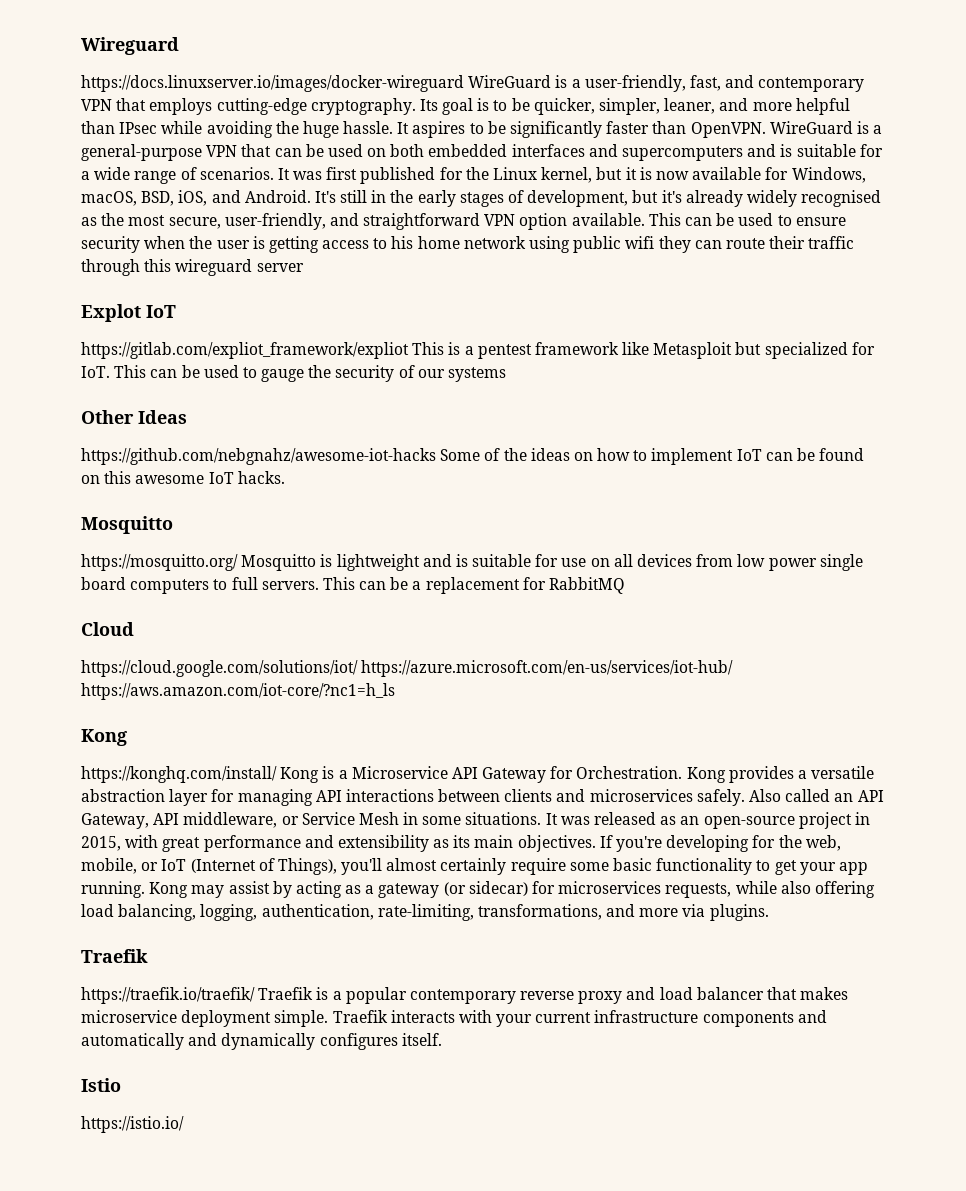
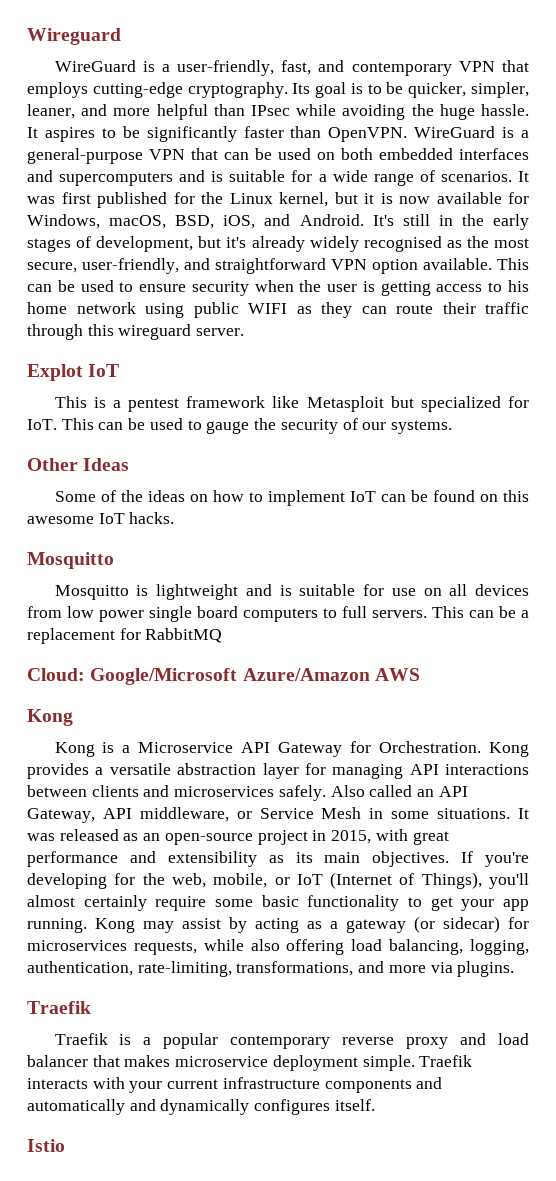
[81,75,464,92] https://docs.linuxserver.io/images/docker-wireguard -> (121, 36) none
[625,236,655,249] wifi -> [248,303,312,314] WIFI as
[256,263,304,272] server -> [196,328,245,336] server.
[81,342,409,359] https://gitlab.com/expliot_framework/expliot -> (120, 370) none
[448,367,507,382] systems -> [390,420,452,434] systems.
[81,448,436,465] https://github.com/nebgnahz/awesome-iot-hacks -> (130, 464) none
[81,554,238,571] https://mosquitto.org/ -> (114, 560) none
[81,622,134,636] [81,660,734,677] [81,683,395,700] Cloud // https://cloud.google.com/solutions/iot/ https://azure.microsoft.com/en-us/services/iot-hub/ https://aws.amazon.com/iot-core/?nc1=h_ls -> [27,668,420,685] Cloud: Google/Microsoft Azure/Amazon AWS
[81,766,277,783] https://konghq.com/install/ -> (73, 717) none
[81,987,255,1004] https://traefik.io/traefik/ -> (91, 1007) none
[81,1116,184,1133] // https://istio.io/ -> (65, 1145) none

